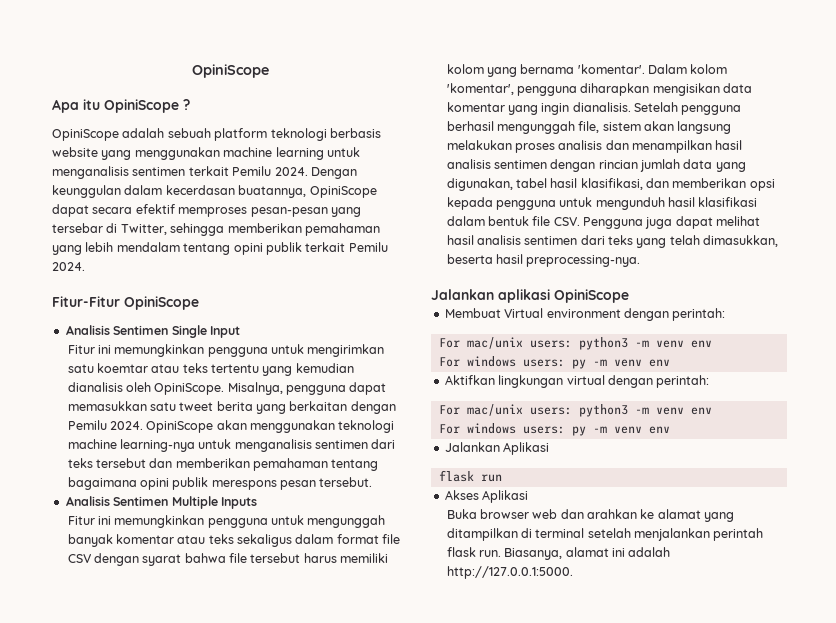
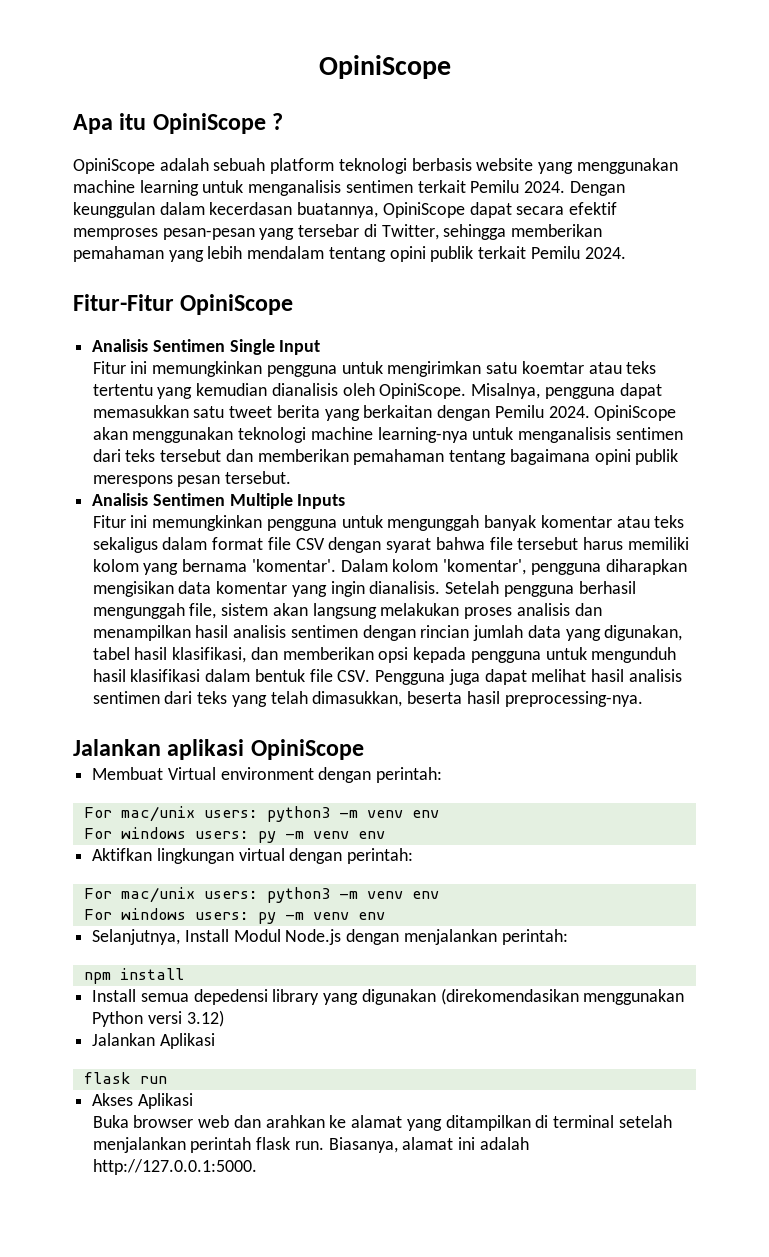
(670, 430) none -> [92,929,568,945] [83,968,184,984] [92,988,685,1005] [92,1010,224,1027] // Selanjutnya, Install Modul Node.js dengan menjalankan perintah: // npm install // Install semua depedensi library yang digunakan (direkomendasikan menggunakan Python versi 3.12)

